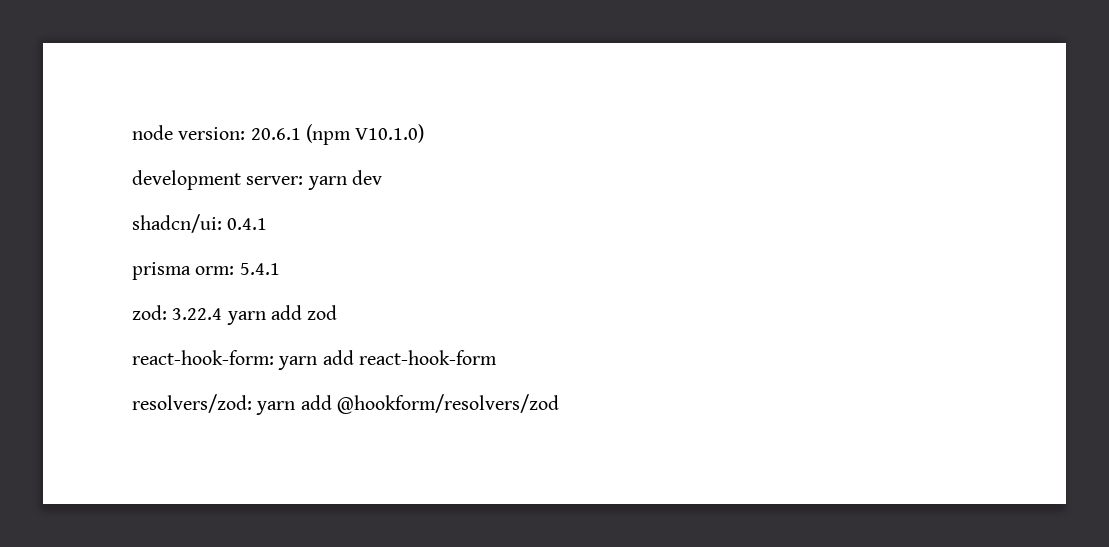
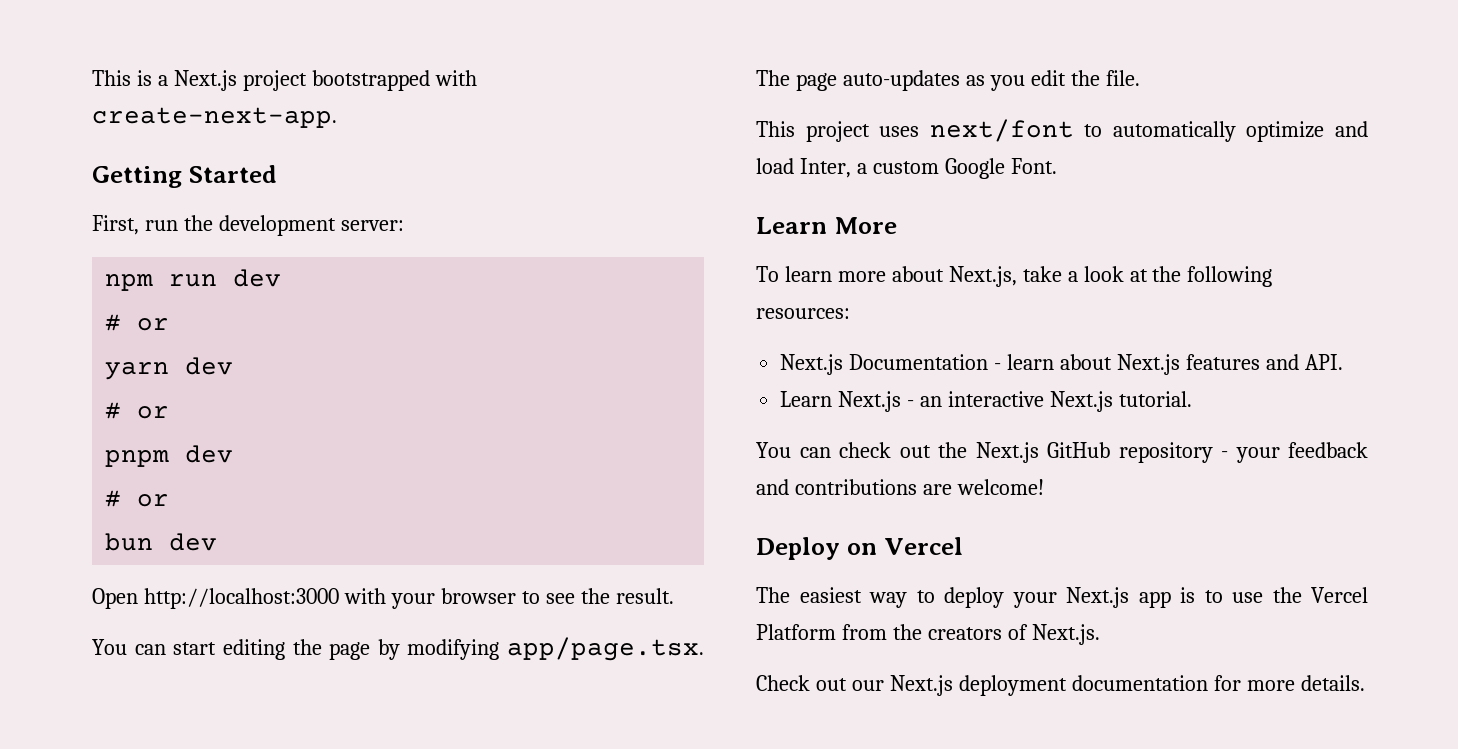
[132,124,425,145] [132,170,382,190] [132,214,268,233] [132,262,280,280] [132,305,338,325] [132,350,497,370] [132,394,559,415] node version: 20.6.1 (npm V10.1.0) // development server: yarn dev // shadcn/ui: 0.4.1 // prisma orm: 5.4.1 // zod: 3.22.4 yarn add zod // react-hook-form: yarn add react-hook-form // resolvers/zod: yarn add @hookform/resolvers/zod -> [92,70,477,91] [92,107,337,128] [92,165,277,188] [92,215,404,236] [105,269,282,291] [105,314,170,331] [105,357,234,380] [105,402,170,419] [105,445,234,467] [105,490,170,507] [105,533,218,551] [92,588,674,609] [92,637,704,661] [756,70,1140,91] [756,119,1368,142] [756,158,1057,179] [756,217,897,234] [756,266,1273,287] [756,308,850,319] [780,354,1343,375] [780,391,1192,412] [756,442,1368,463] [756,479,1044,495] [756,537,963,560] [756,587,1368,608] [756,624,1100,645] [756,675,1365,696] This is a Next.js project bootstrapped with create-next-app. // Getting Started // First, run the development server: // npm run dev // # or // yarn dev // # or // pnpm dev // # or // bun dev // Open http://localhost:3000 with your browser to see the result. // You can start editing the page by modifying app/page.tsx. The page auto-updates as you edit the file. // This project uses next/font to automatically optimize and load Inter, a custom Google Font. // Learn More // To learn more about Next.js, take a look at the following resources: // Next.js Documentation - learn about Next.js features and API. // Learn Next.js - an interactive Next.js tutorial. // You can check out the Next.js GitHub repository - your feedback and contributions are welcome! // Deploy on Vercel // The easiest way to deploy your Next.js app is to use the Vercel Platform from the creators of Next.js. // Check out our Next.js deployment documentation for more details.

